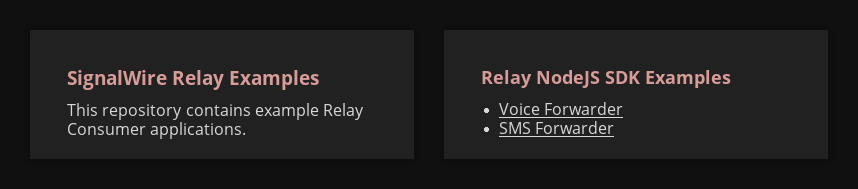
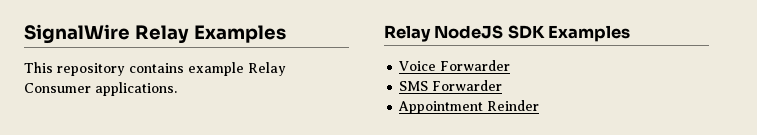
(614, 127) none -> [398,100,540,114] // Appointment Reinder

